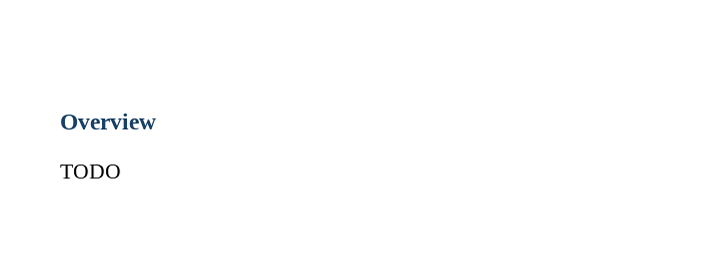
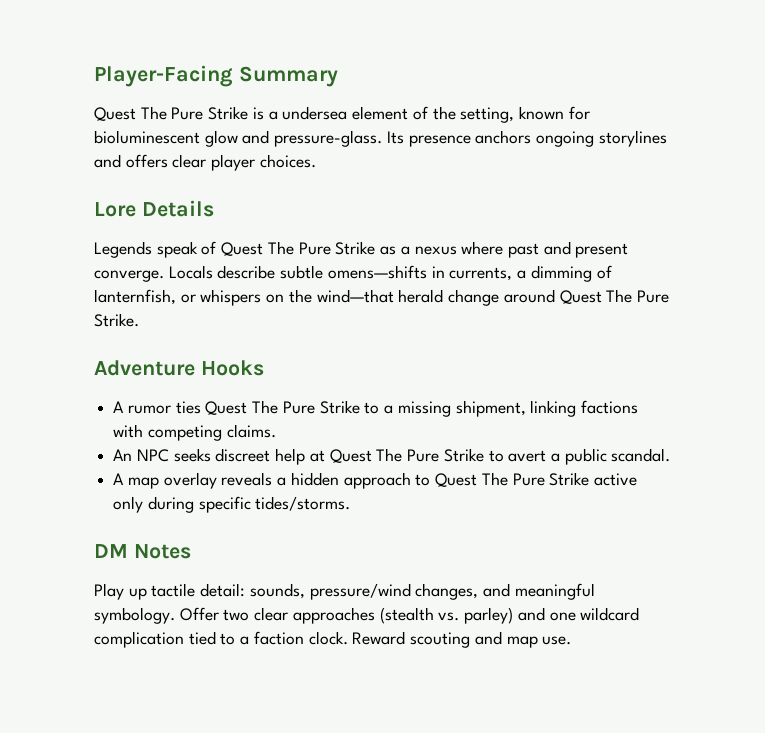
[59,113,157,130] [60,164,122,179] Overview // TODO -> [94,65,338,87] [94,106,590,123] [94,130,667,147] [94,154,316,171] [94,200,214,217] [94,241,629,258] [94,265,612,282] [94,289,669,306] [94,313,139,327] [94,360,264,376] [113,400,638,417] [113,424,276,441] [113,448,671,465] [113,472,637,489] [113,496,351,513] [94,544,191,559] [94,583,595,600] [94,607,640,624] [94,631,572,648] Player-Facing Summary // Quest The Pure Strike is a undersea element of the setting, known for bioluminescent glow and pressure-glass. Its presence anchors ongoing storylines and offers clear player choices. // Lore Details // Legends speak of Quest The Pure Strike as a nexus where past and present converge. Locals describe subtle omens—shifts in currents, a dimming of lanternfish, or whispers on the wind—that herald change around Quest The Pure Strike. // Adventure Hooks // A rumor ties Quest The Pure Strike to a missing shipment, linking factions with competing claims. // An NPC seeks discreet help at Quest The Pure Strike to avert a public scandal. // A map overlay reveals a hidden approach to Quest The Pure Strike active only during specific tides/storms. // DM Notes // Play up tactile detail: sounds, pressure/wind changes, and meaningful symbology. Offer two clear approaches (stealth vs. parley) and one wildcard complication tied to a faction clock. Reward scouting and map use.

